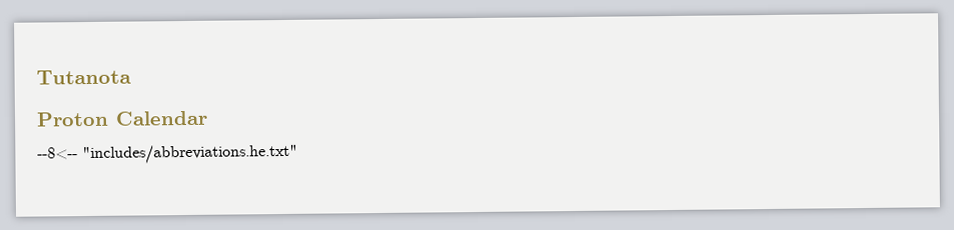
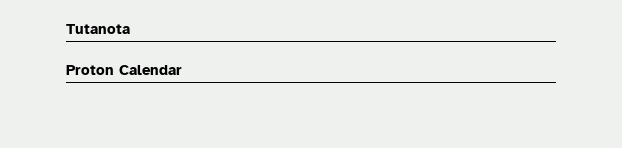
[37,143,298,165] // --8<-- "includes/abbreviations.he.txt" -> (182, 70) none

